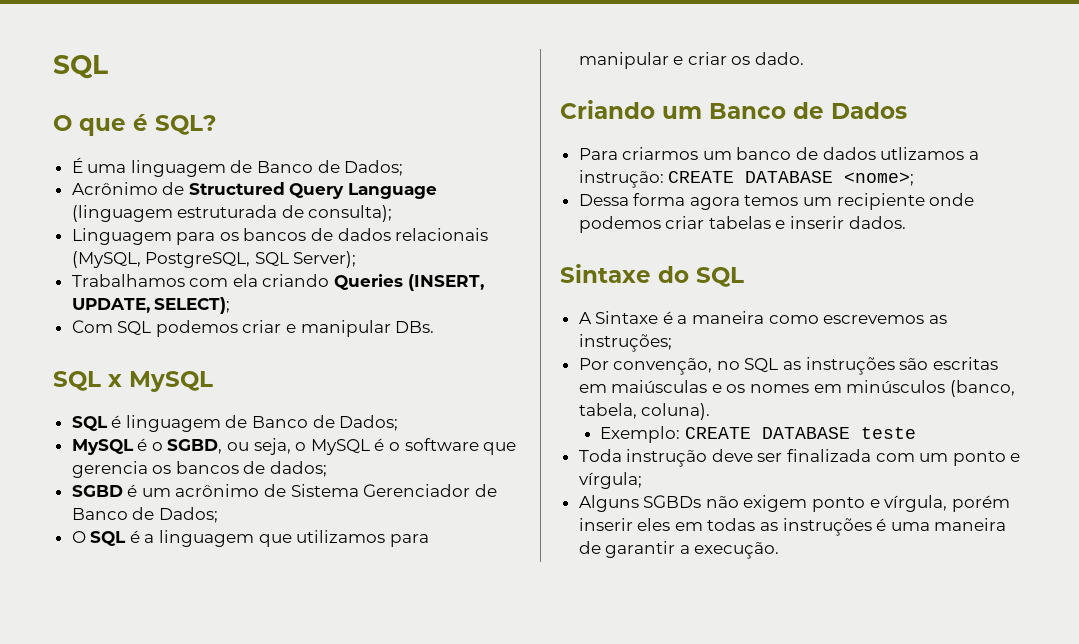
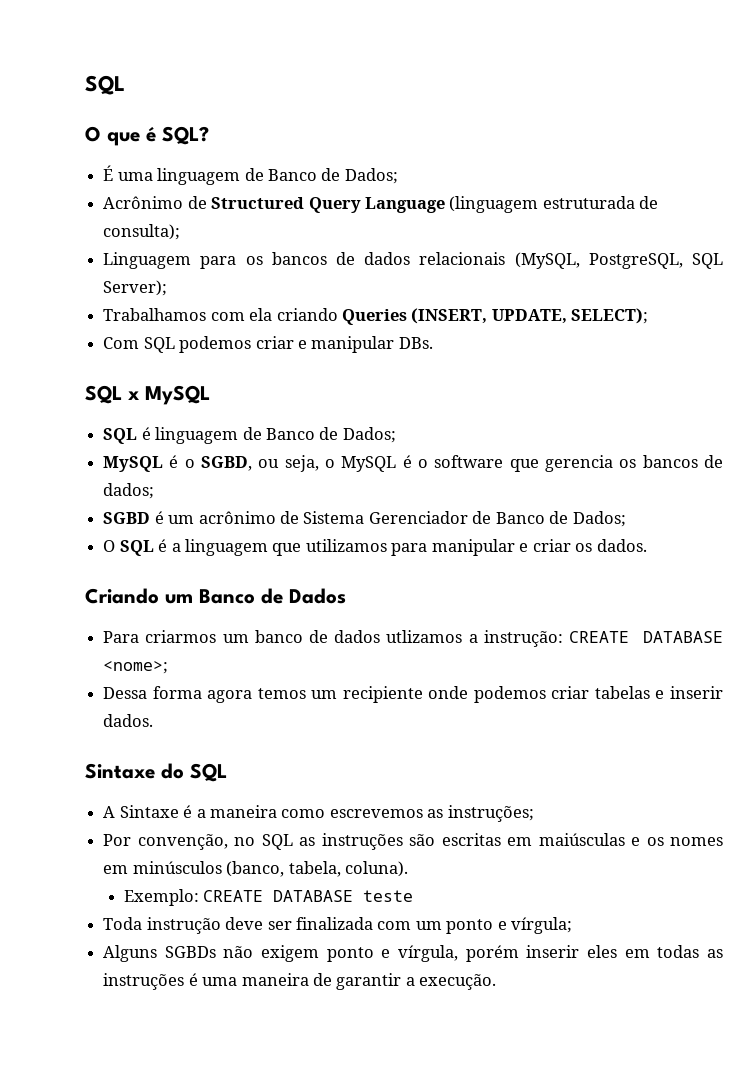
[755,52,805,65] dado. -> [596,539,647,552] dados.

